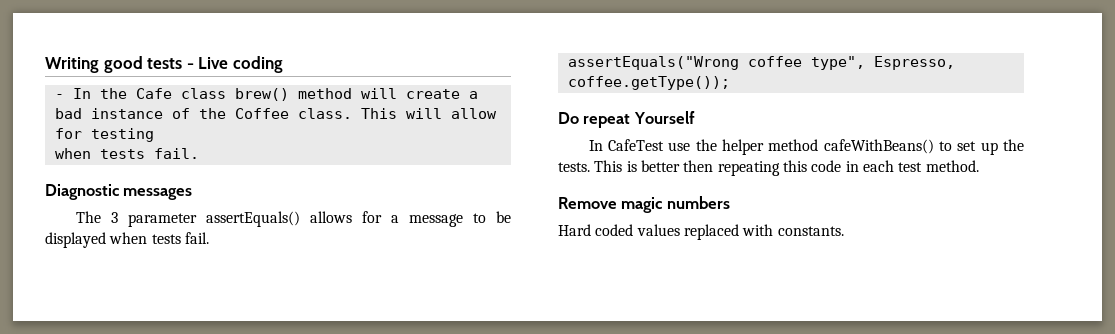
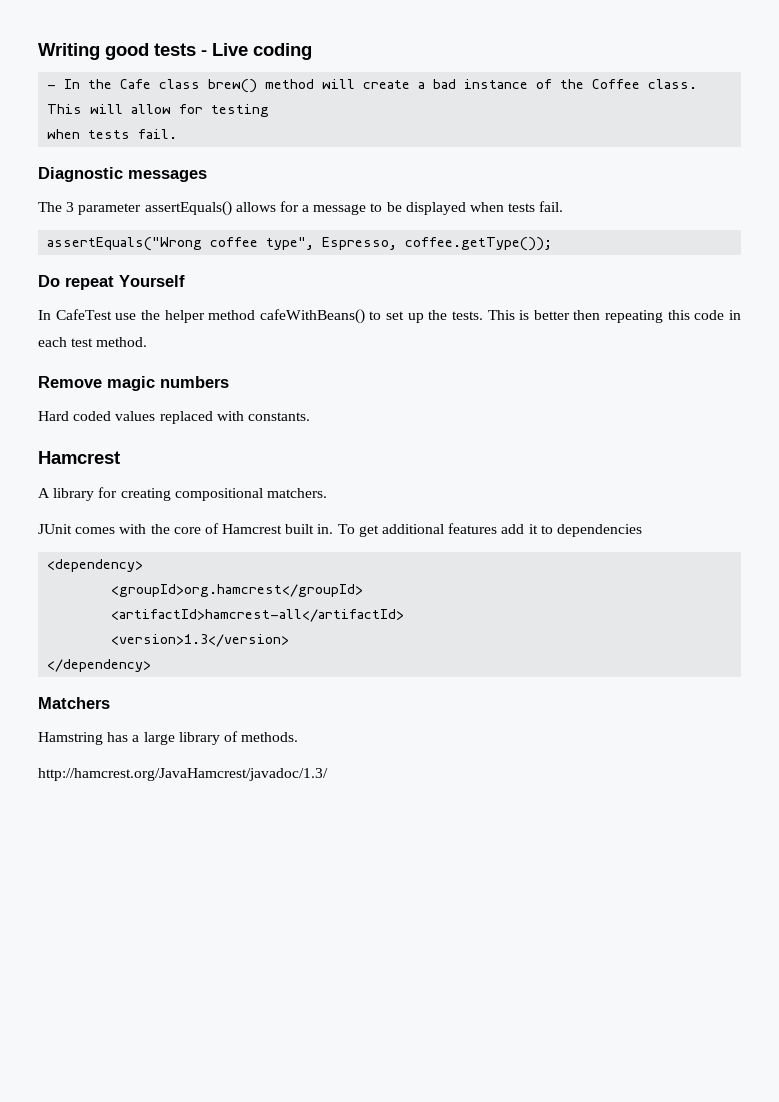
(844, 231) none -> [38,451,120,464] [38,487,327,501] [38,523,642,537] [47,559,144,572] [111,584,364,597] [111,609,405,622] [111,634,290,647] [47,659,152,672] [38,697,110,709] [38,731,299,745] [38,768,328,781] // Hamcrest // A library for creating compositional matchers. // JUnit comes with the core of Hamcrest built in. To get additional features add it to dependencies // <dependency> // <groupId>org.hamcrest</groupId> // <artifactId>hamcrest-all</artifactId> // <version>1.3</version> // </dependency> // Matchers // Hamstring has a large library of methods. // http://hamcrest.org/JavaHamcrest/javadoc/1.3/

